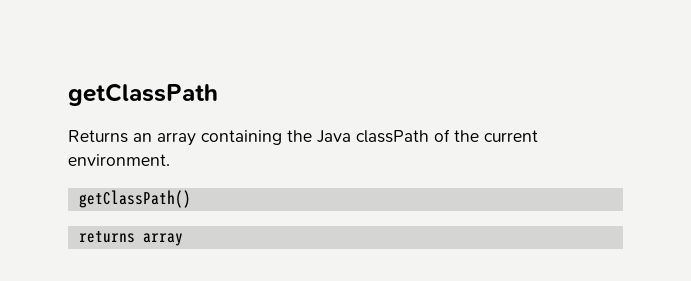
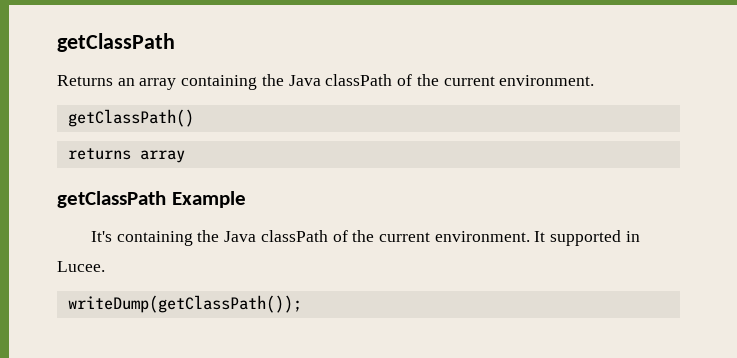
(183, 239) none -> [57,191,246,208] [90,230,640,246] [57,261,105,272] [67,295,302,313] // getClassPath Example // It's containing the Java classPath of the current environment. It supported in Lucee. // writeDump(getClassPath());

